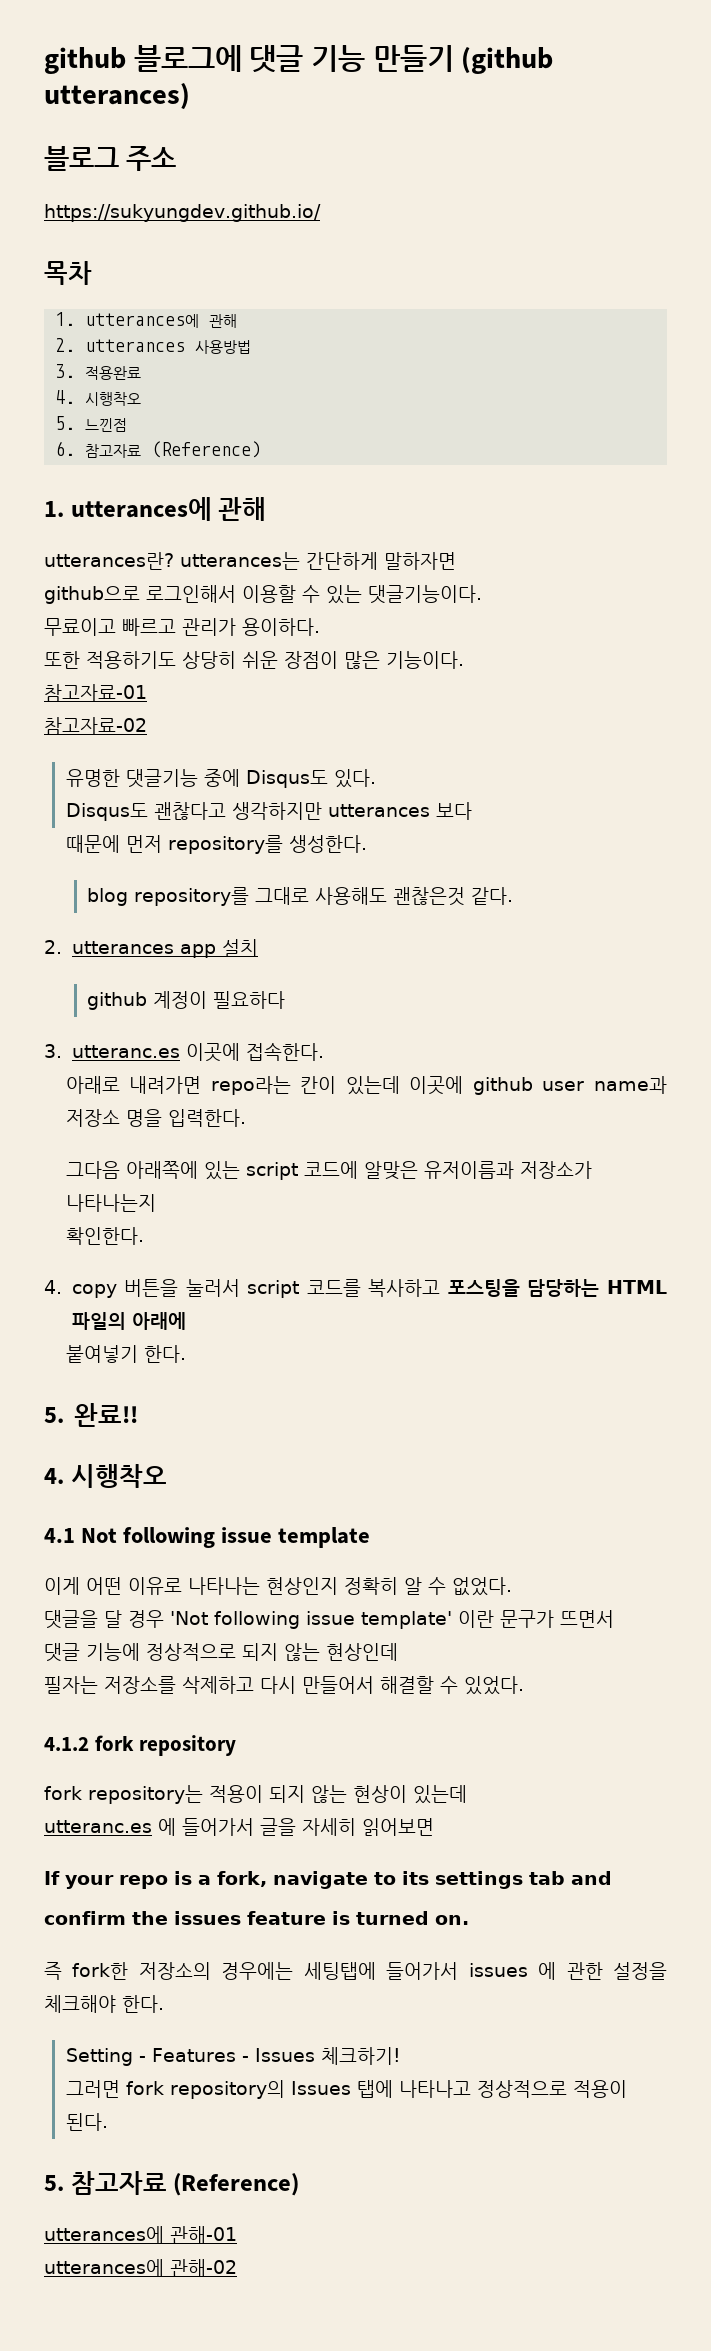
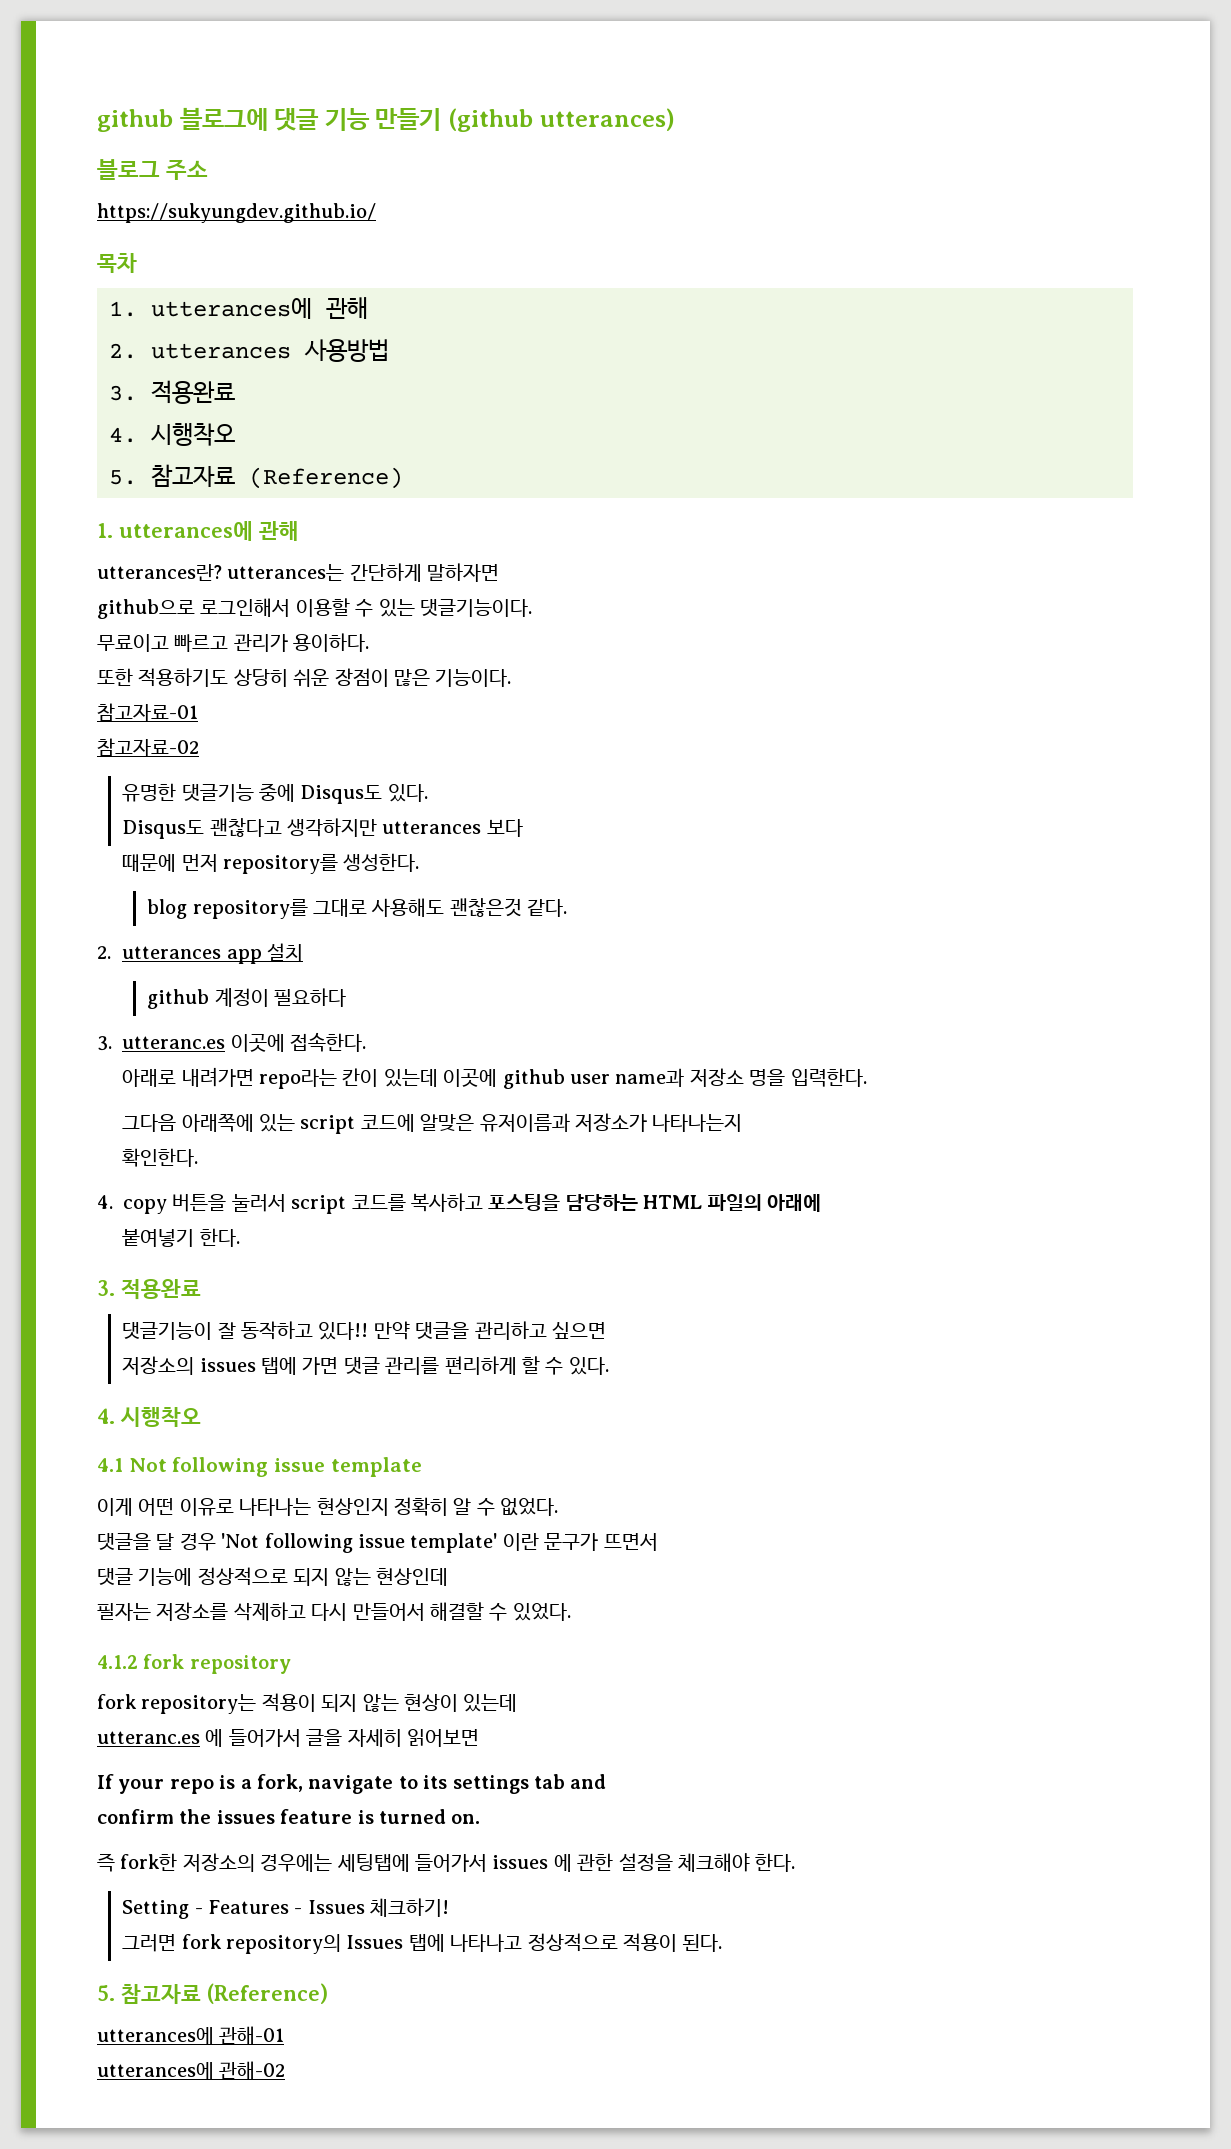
[85,418,128,432] [55,441,76,456] 느낀점 // 6. -> (137, 477) none
[44,1403,138,1427] 5. 완료!! -> [97,1279,201,1300] [122,1321,606,1340] [122,1356,609,1375] 3. 적용완료 // 댓글기능이 잘 동작하고 있다!! 만약 댓글을 관리하고 싶으면 // 저장소의 issues 탭에 가면 댓글 관리를 편리하게 할 수 있다.

